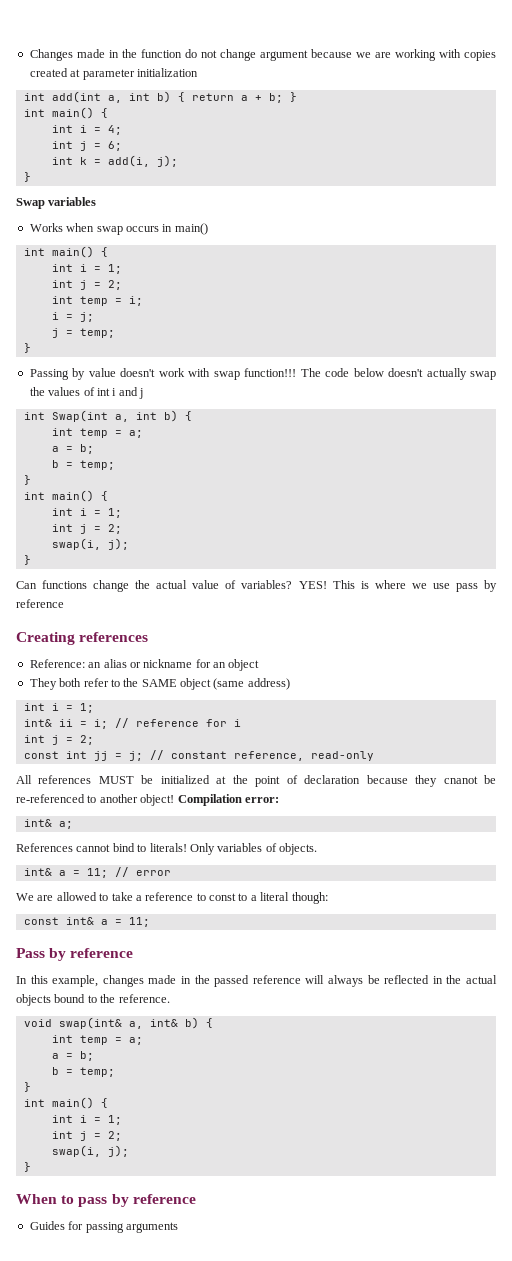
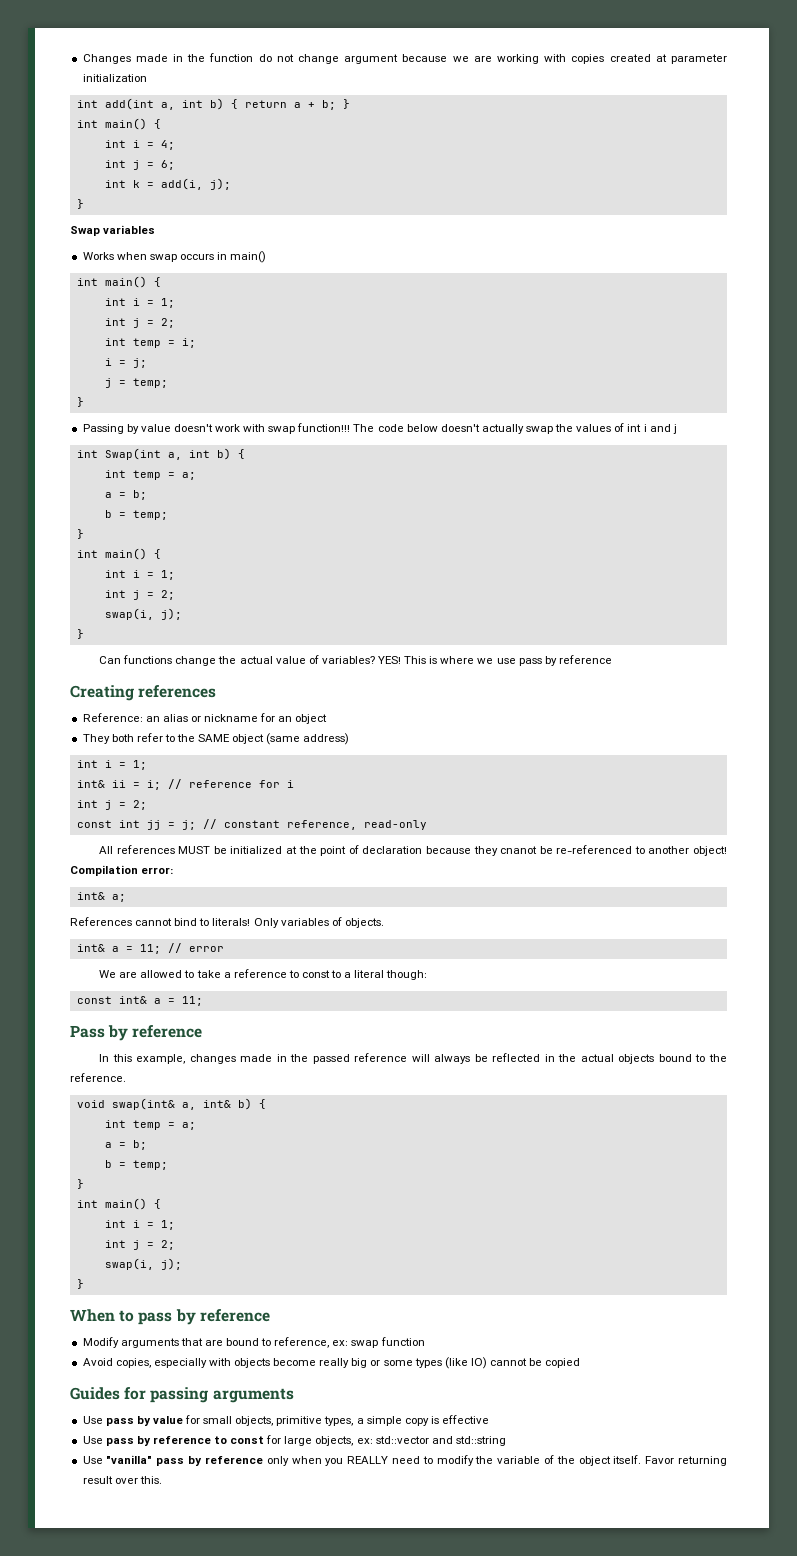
[29,1221,178,1233] Guides for passing arguments -> [82,1337,425,1348] [82,1357,581,1369] [70,1387,294,1403] [82,1415,490,1426] [82,1435,506,1446] [82,1455,727,1466] [82,1476,162,1484] Modify arguments that are bound to reference, ex: swap function // Avoid copies, especially with objects become really big or some types (like IO) cannot be copied // Guides for passing arguments // Use pass by value for small objects, primitive types, a simple copy is effective // Use pass by reference to const for large objects, ex: std::vector and std::string // Use "vanilla" pass by reference only when you REALLY need to modify the variable of the object itself. Favor returning result over this.

